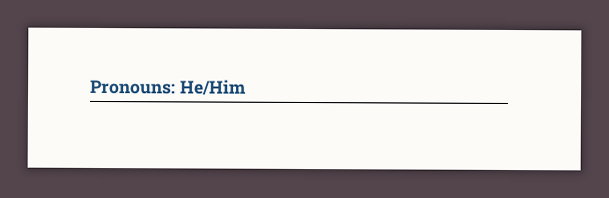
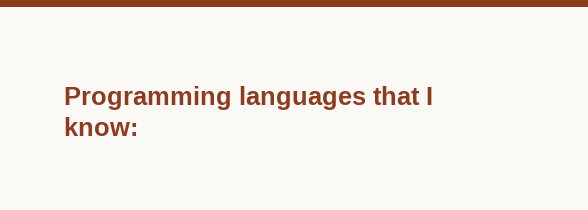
[90,79,246,96] Pronouns: He/Him -> [64,86,433,110] [64,117,138,136] Programming languages that I know:

